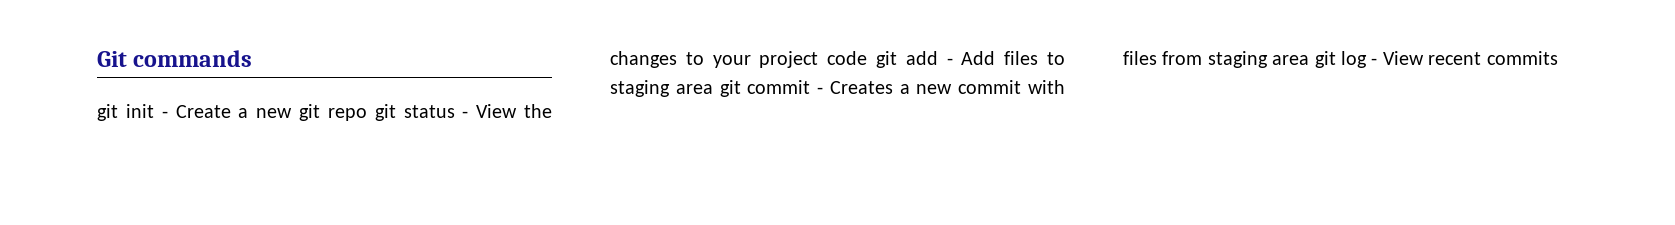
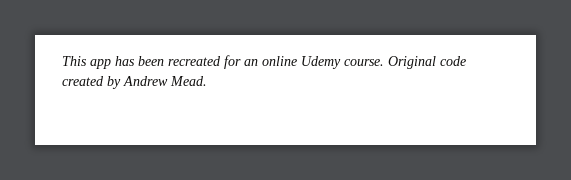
[97,50,253,67] [97,104,552,121] [610,51,1065,68] [610,80,1065,97] [1123,51,1558,68] Git commands // git init - Create a new git repo git status - View the changes to your project code git add - Add files to staging area git commit - Creates a new commit with files from staging area git log - View recent commits -> [62,55,466,69] [62,76,207,89] This app has been recreated for an online Udemy course. Original code created by Andrew Mead.

